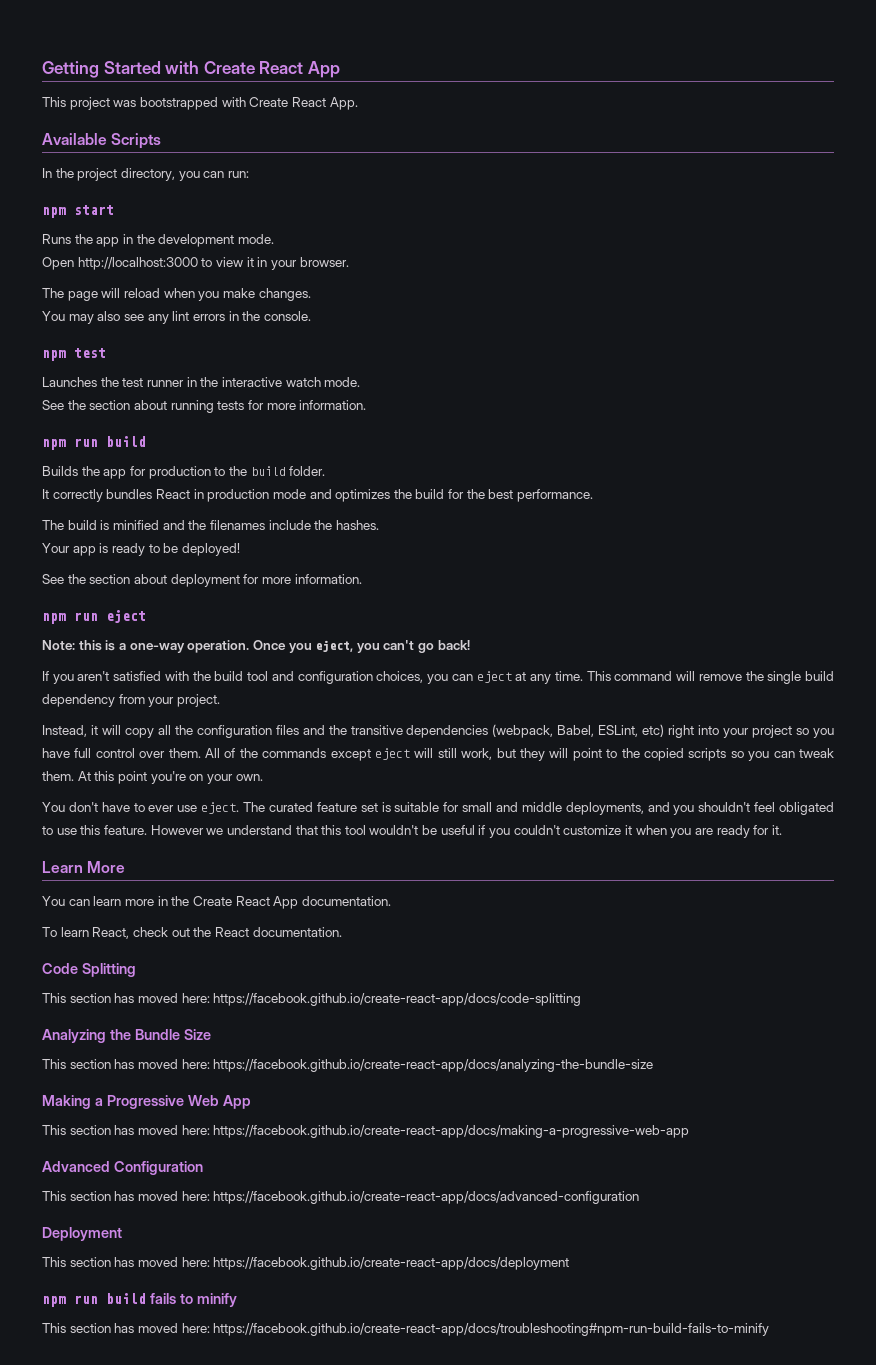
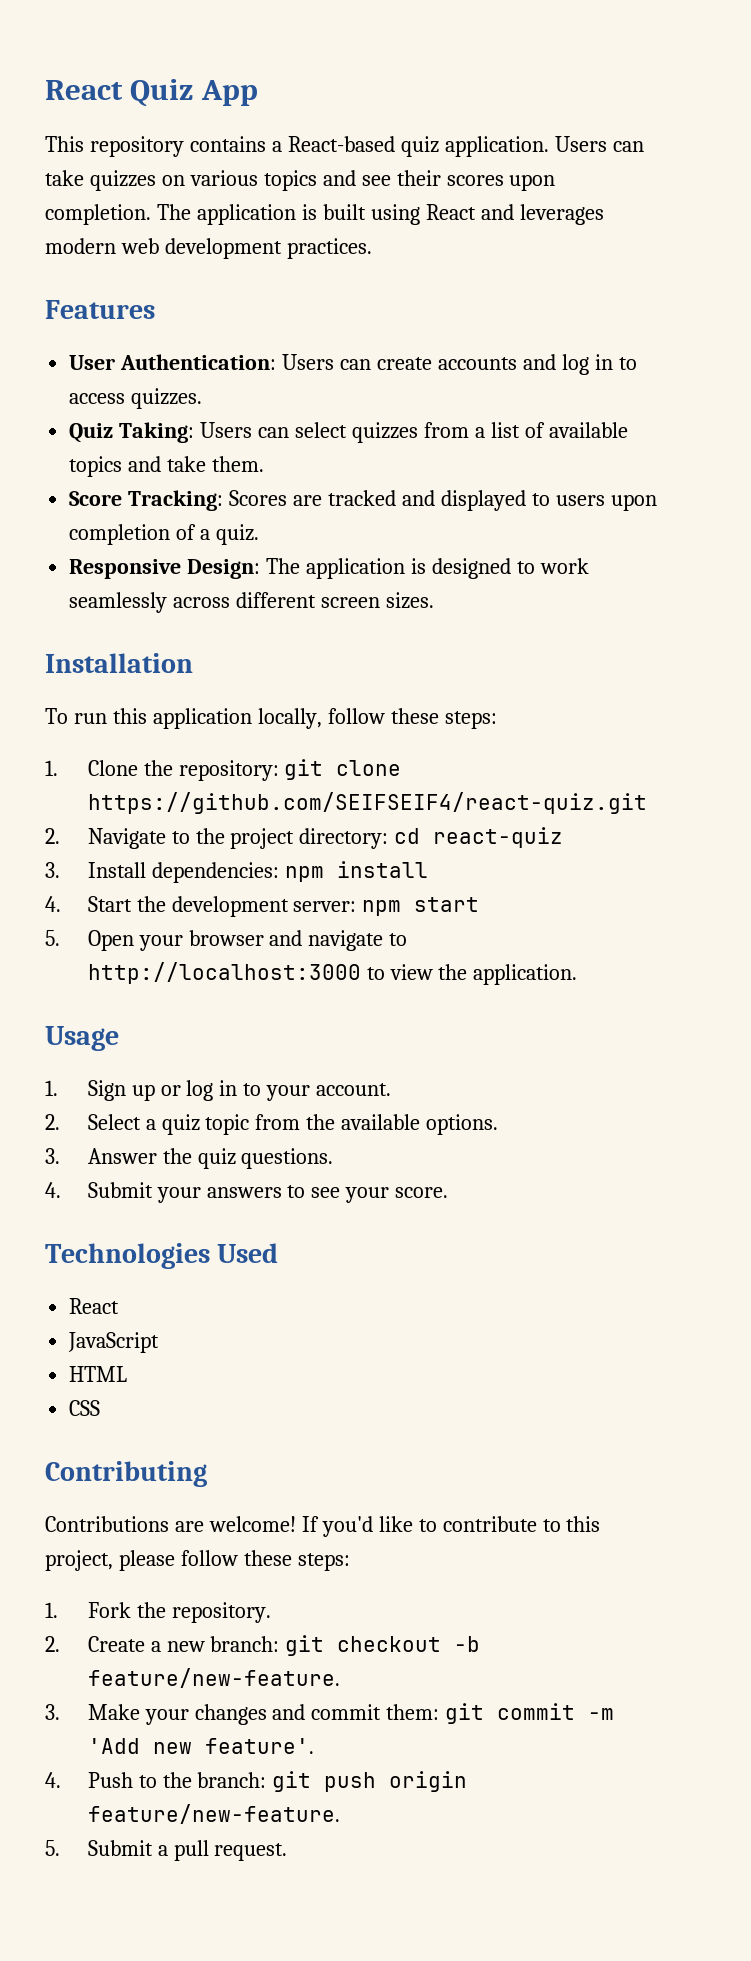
[42,61,340,78] [42,97,358,110] [42,133,162,149] [42,168,249,181] [42,205,114,218] [42,234,274,247] [42,257,349,270] [42,288,311,301] [42,311,311,324] [42,348,106,361] [42,377,361,387] [42,400,367,413] [42,436,146,450] [42,466,326,479] [42,489,594,502] [42,520,379,530] [42,543,240,556] [42,574,362,587] [42,610,146,624] [42,640,470,653] [42,671,835,684] [42,694,220,707] [42,724,835,738] [42,748,834,761] [42,771,263,784] [42,802,835,815] [42,825,782,838] [42,861,126,873] [42,896,391,909] [42,927,342,939] [42,963,136,977] [42,993,582,1006] [42,1029,211,1043] [42,1059,654,1072] [42,1095,251,1109] [42,1125,690,1138] [42,1161,203,1175] [42,1191,640,1204] [42,1227,122,1241] [42,1257,570,1270] [42,1293,237,1307] [42,1323,770,1336] Getting Started with Create React App // This project was bootstrapped with Create React App. // Available Scripts // In the project directory, you can run: // npm start // Runs the app in the development mode. // Open http://localhost:3000 to view it in your browser. // The page will reload when you make changes. // You may also see any lint errors in the console. // npm test // Launches the test runner in the interactive watch mode. // See the section about running tests for more information. // npm run build // Builds the app for production to the build folder. // It correctly bundles React in production mode and optimizes the build for the best performance. // The build is minified and the filenames include the hashes. // Your app is ready to be deployed! // See the section about deployment for more information. // npm run eject // Note: this is a one-way operation. Once you eject, you can't go back! // If you aren't satisfied with the build tool and configuration choices, you can eject at any time. This command will remove the single build dependency from your project. // Instead, it will copy all the configuration files and the transitive dependencies (webpack, Babel, ESLint, etc) right into your project so you have full control over them. All of the commands except eject will still work, but they will point to the copied scripts so you can tweak them. At this point you're on your own. // You don't have to ever use eject. The curated feature set is suitable for small and middle deployments, and you shouldn't feel obligated to use this feature. However we understand that this tool wouldn't be useful if you couldn't customize it when you are ready for it. // Learn More // You can learn more in the Create React App documentation. // To learn React, check out the React documentation. // Code Splitting // This section has moved here: https://facebook.github.io/create-react-app/docs/code-splitting // Analyzing the Bundle Size // This section has moved here: https://facebook.github.io/create-react-app/docs/analyzing-the-bundle-size // Making a Progressive Web App // This section has moved here: https://facebook.github.io/create-react-app/docs/making-a-progressive-web-app // Advanced Configuration // This section has moved here: https://facebook.github.io/create-react-app/docs/advanced-configuration // Deployment // This section has moved here: https://facebook.github.io/create-react-app/docs/deployment // npm run build fails to minify // This section has moved here: https://facebook.github.io/create-react-app/docs/troubleshooting#npm-run-build-fails-to-minify -> [45,79,258,107] [45,136,644,157] [45,170,556,191] [45,204,604,225] [45,238,372,259] [45,300,155,319] [69,354,637,375] [69,388,203,409] [69,422,628,443] [69,456,265,477] [69,490,657,511] [69,524,260,545] [69,558,589,579] [69,592,434,613] [45,653,193,673] [45,708,497,729] [45,759,402,781] [87,792,647,814] [45,827,564,849] [45,861,428,883] [45,896,480,917] [45,930,408,951] [87,962,578,985] [45,1026,119,1051] [45,1080,392,1101] [45,1114,499,1135] [45,1148,334,1169] [45,1182,449,1203] [45,1243,279,1269] [69,1298,120,1314] [68,1332,160,1353] [69,1366,128,1382] [69,1400,101,1416] [45,1461,207,1487] [45,1516,601,1537] [45,1550,350,1571] [45,1602,271,1623] [45,1635,481,1656] [87,1668,340,1688] [45,1703,615,1725] [87,1738,314,1754] [45,1771,468,1792] [87,1804,340,1824] [45,1840,288,1861] React Quiz App // This repository contains a React-based quiz application. Users can take quizzes on various topics and see their scores upon completion. The application is built using React and leverages modern web development practices. // Features // User Authentication: Users can create accounts and log in to access quizzes. // Quiz Taking: Users can select quizzes from a list of available topics and take them. // Score Tracking: Scores are tracked and displayed to users upon completion of a quiz. // Responsive Design: The application is designed to work seamlessly across different screen sizes. // Installation // To run this application locally, follow these steps: // 1. Clone the repository: git clone https://github.com/SEIFSEIF4/react-quiz.git // 2. Navigate to the project directory: cd react-quiz // 3. Install dependencies: npm install // 4. Start the development server: npm start // 5. Open your browser and navigate to http://localhost:3000 to view the application. // Usage // 1. Sign up or log in to your account. // 2. Select a quiz topic from the available options. // 3. Answer the quiz questions. // 4. Submit your answers to see your score. // Technologies Used // React // JavaScript // HTML // CSS // Contributing // Contributions are welcome! If you'd like to contribute to this project, please follow these steps: // 1. Fork the repository. // 2. Create a new branch: git checkout -b feature/new-feature. // 3. Make your changes and commit them: git commit -m 'Add new feature'. // 4. Push to the branch: git push origin feature/new-feature. // 5. Submit a pull request.

